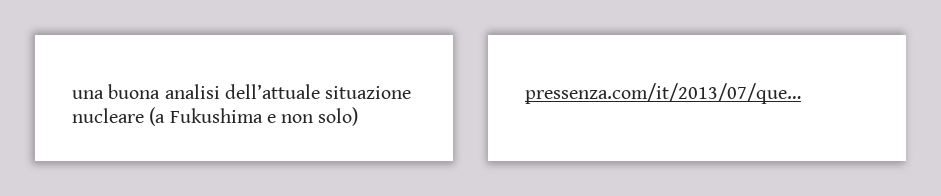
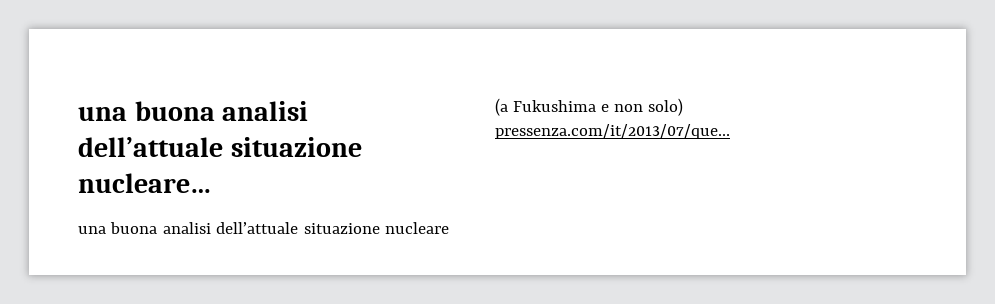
[72,84,412,99] una buona analisi dell’attuale situazione -> [78,101,309,121] [78,137,362,157] [78,173,212,193] [78,222,380,234] una buona analisi dell’attuale situazione nucleare… // una buona analisi dell’attuale situazione

